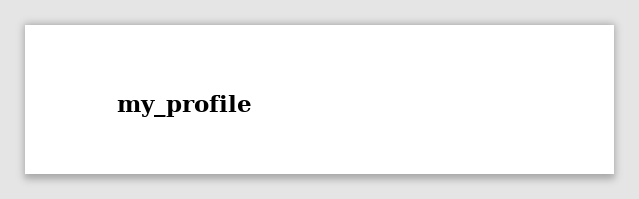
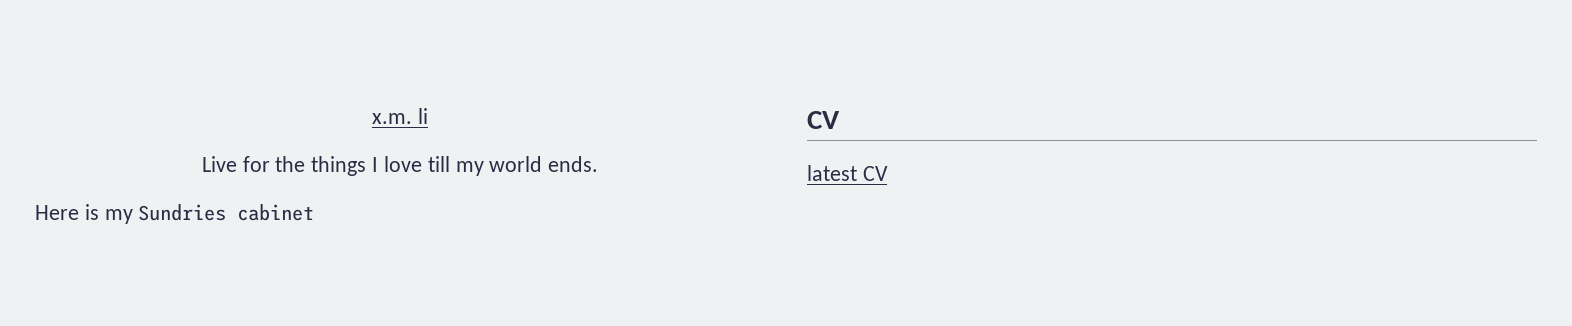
[117,95,252,117] my_profile -> [372,108,428,124] [201,156,599,176] [35,204,315,224] [807,111,840,129] [807,165,888,181] x.m. li // Live for the things I love till my world ends. // Here is my Sundries cabinet // CV // latest CV

